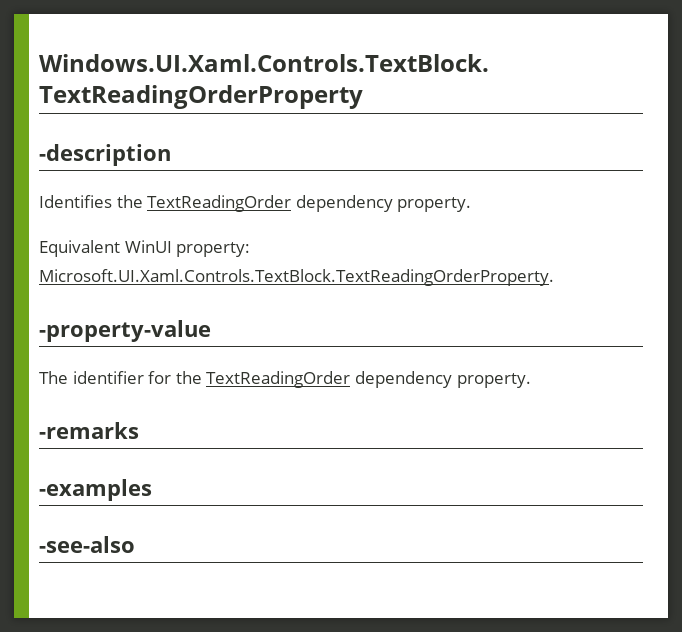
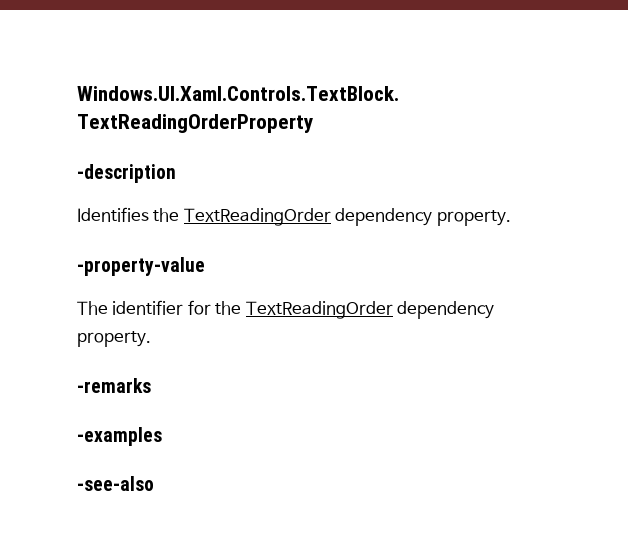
[39,240,251,257] [39,269,554,286] // Equivalent WinUI property: Microsoft.UI.Xaml.Controls.TextBlock.TextReadingOrderProperty. -> (511, 218) none

